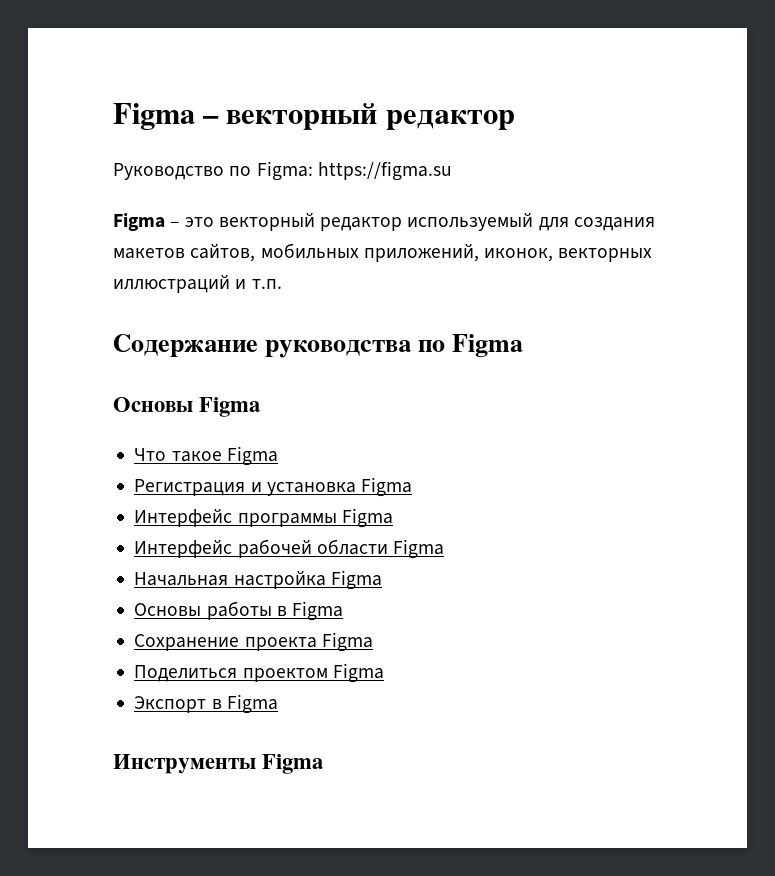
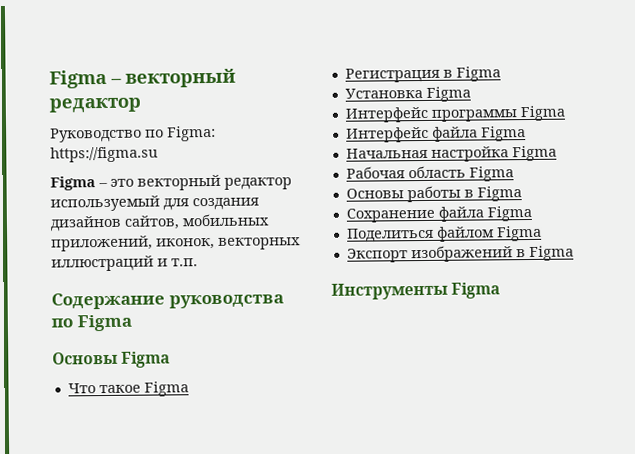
[113,248,185,259] макетов -> [50,215,122,232] дизайнов
[250,482,356,496] и установка -> [442,66,501,82] [344,88,423,99] в Figma // Установка
[237,539,388,558] рабочей области -> [431,126,478,142] файла
(382, 580) none -> [345,165,514,182] // Рабочая область Figma
[244,637,317,651] проекта -> [437,206,484,222] файла
[242,668,328,682] проектом -> [436,226,495,242] файлом
(207, 704) none -> [410,245,513,263] изображений

